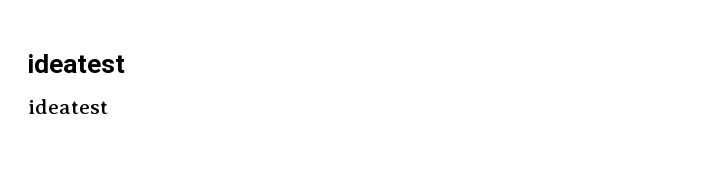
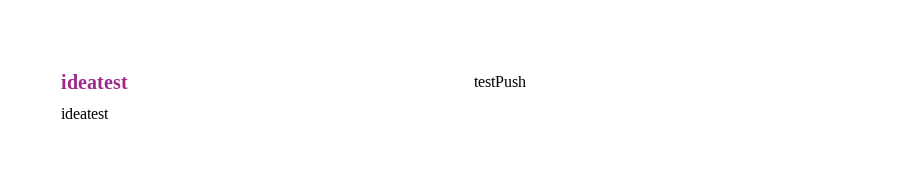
(108, 106) none -> [474,76,526,87] // testPush

